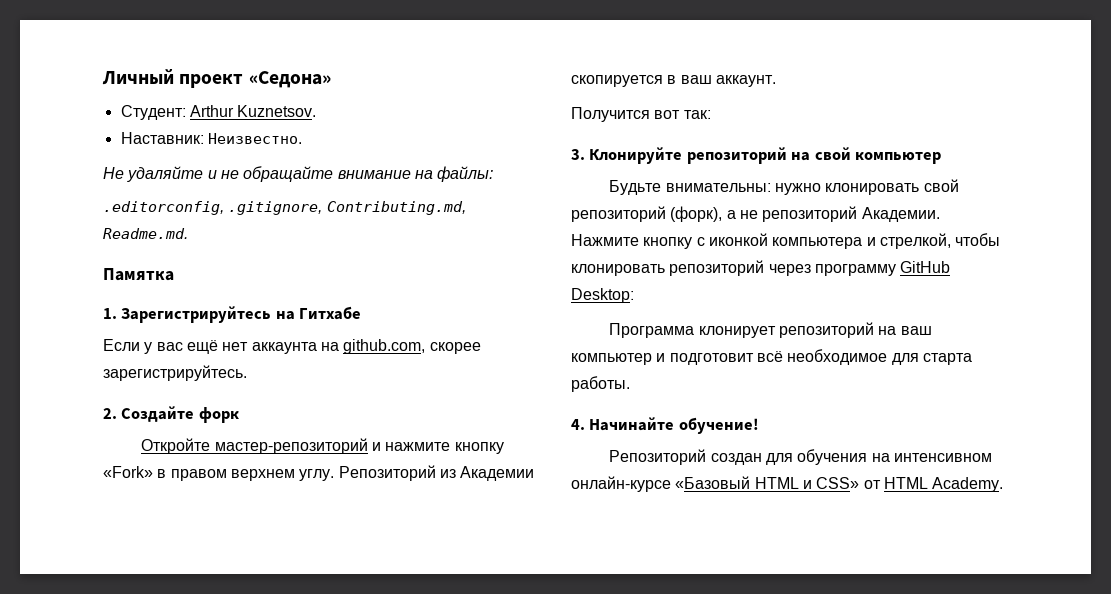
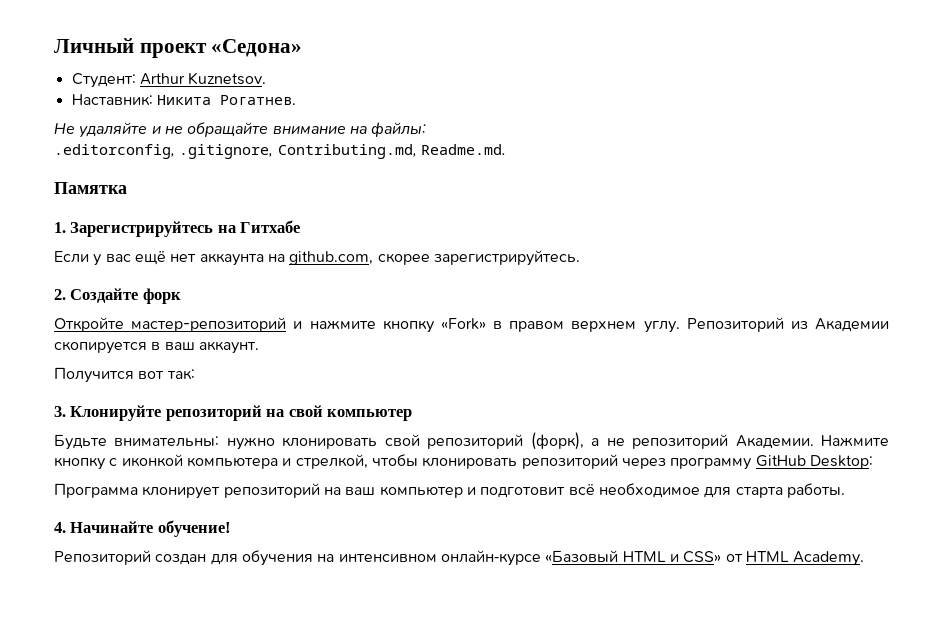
[207,133,302,144] Неизвестно. -> [156,95,296,105] Никита Рогатнев.

